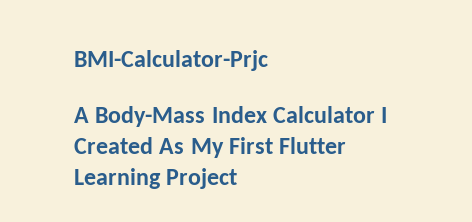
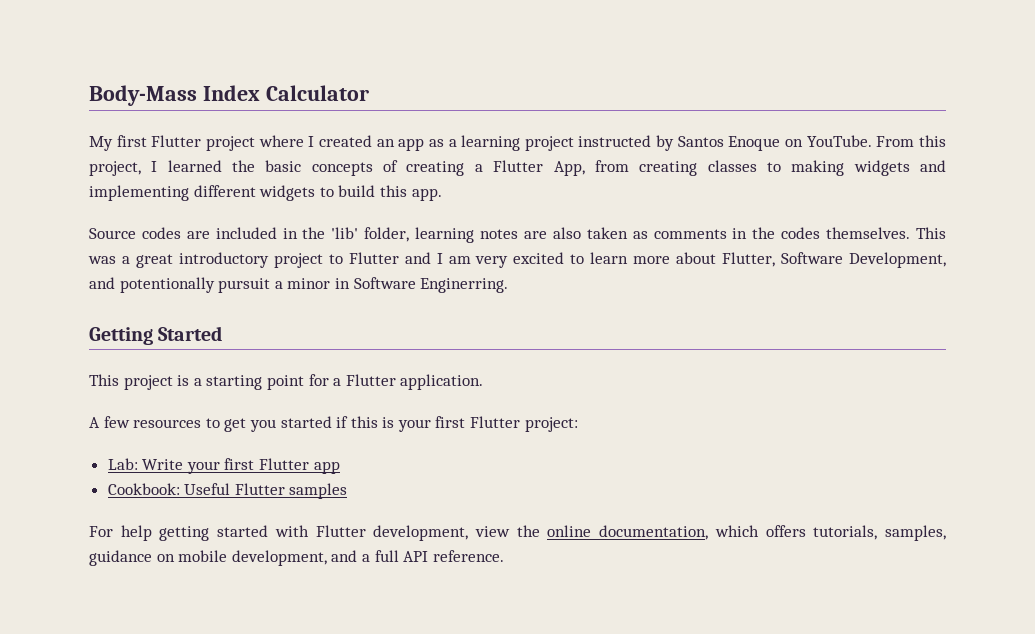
[74,50,268,71] [74,107,89,123] BMI-Calculator-Prjc // A -> (89, 95) none
[381,107,388,123] [74,137,347,158] [74,168,238,189] I Created As My First Flutter Learning Project -> [89,135,946,151] [89,160,947,176] [89,185,442,201] [89,227,947,243] [88,252,947,268] [89,277,509,293] [89,326,223,345] [89,374,484,390] [89,416,578,432] [107,458,340,474] [107,483,348,499] [89,525,946,541] [89,550,504,566] // My first Flutter project where I created an app as a learning project instructed by Santos Enoque on YouTube. From this project, I learned the basic concepts of creating a Flutter App, from creating classes to making widgets and implementing different widgets to build this app. // Source codes are included in the 'lib' folder, learning notes are also taken as comments in the codes themselves. This was a great introductory project to Flutter and I am very excited to learn more about Flutter, Software Development, and potentionally pursuit a minor in Software Enginerring. // Getting Started // This project is a starting point for a Flutter application. // A few resources to get you started if this is your first Flutter project: // Lab: Write your first Flutter app // Cookbook: Useful Flutter samples // For help getting started with Flutter development, view the online documentation, which offers tutorials, samples, guidance on mobile development, and a full API reference.

